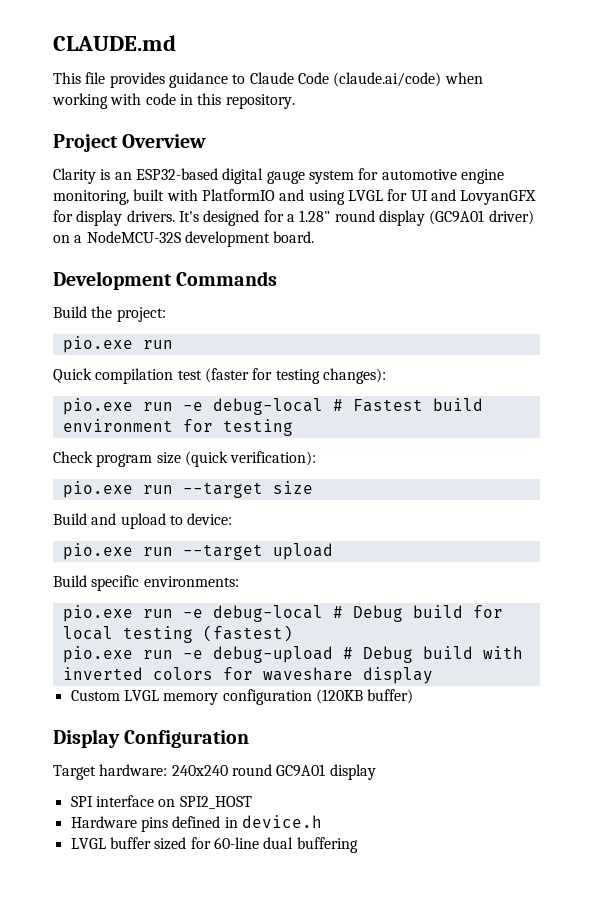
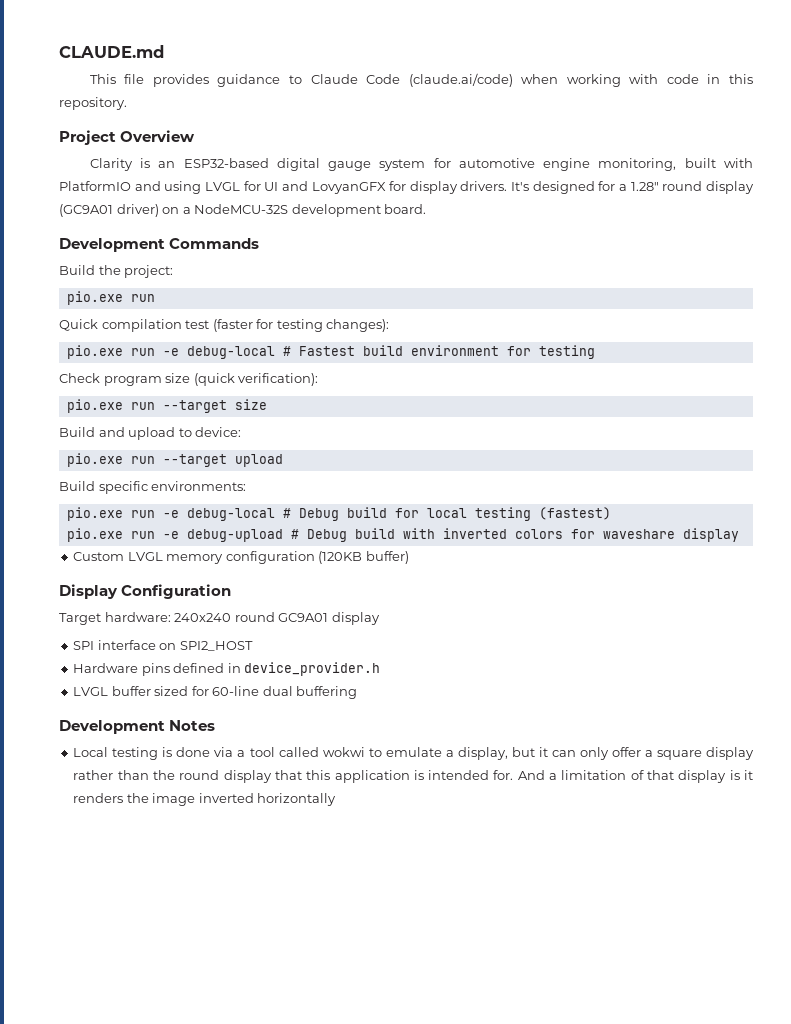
[241,815,322,828] device.h -> [244,662,381,676] device_provider.h
(358, 845) none -> [59,720,216,734] [73,747,754,760] [73,770,754,783] [73,793,337,806] // Development Notes // Local testing is done via a tool called wokwi to emulate a display, but it can only offer a square display rather than the round display that this application is intended for. And a limitation of that display is it renders the image inverted horizontally

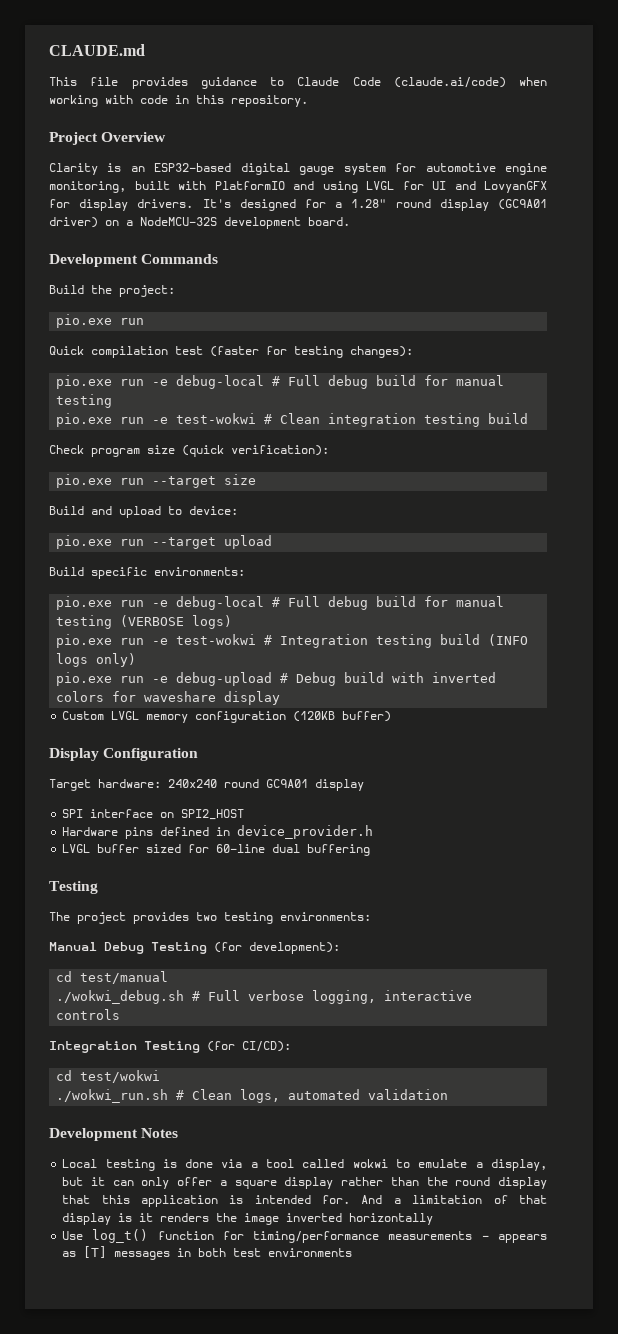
[298,345,595,359] Fastest build environment for testing -> [288,375,505,389] [56,394,113,408] [56,413,529,427] Full debug build for manual testing // pio.exe run -e test-wokwi # Clean integration testing build
[298,507,611,521] Debug build for local testing (fastest) -> [288,596,505,610] [56,615,233,629] [56,634,529,648] [56,653,137,667] Full debug build for manual testing (VERBOSE logs) // pio.exe run -e test-wokwi # Integration testing build (INFO logs only)
(358, 692) none -> [49,881,98,894] [49,912,371,924] [49,942,340,954] [56,971,169,984] [56,990,473,1004] [56,1009,121,1020] [49,1041,291,1053] [56,1070,161,1083] [56,1089,449,1103] // Testing // The project provides two testing environments: // Manual Debug Testing (for development): // cd test/manual // ./wokwi_debug.sh # Full verbose logging, interactive controls // Integration Testing (for CI/CD): // cd test/wokwi // ./wokwi_run.sh # Clean logs, automated validation
(337, 799) none -> [62,1229,547,1243] [62,1246,353,1260] // Use log_t() function for timing/performance measurements - appears as [T] messages in both test environments

